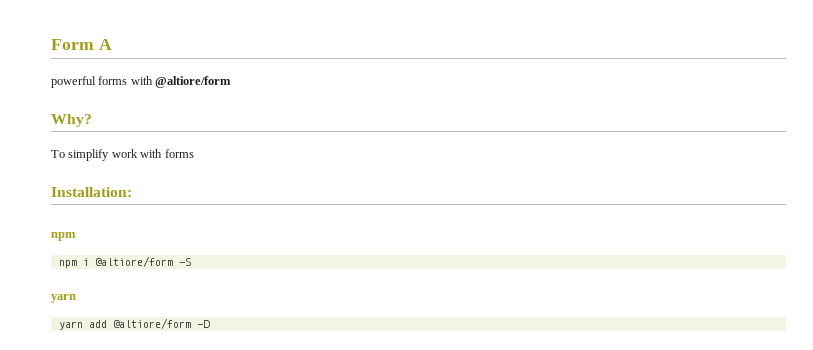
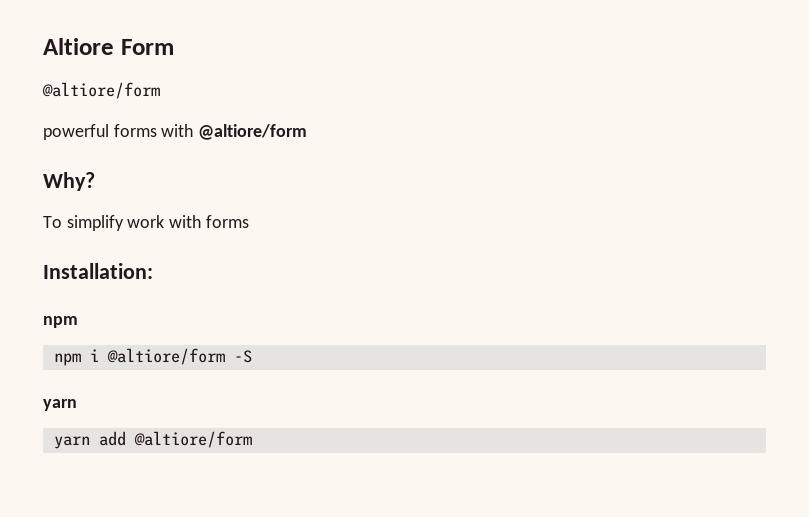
(51, 44) none -> [43,38,114,55] Altiore
[98,39,112,50] A -> [42,82,160,99] // @altiore/form
[196,320,210,328] -D -> (252, 439) none

